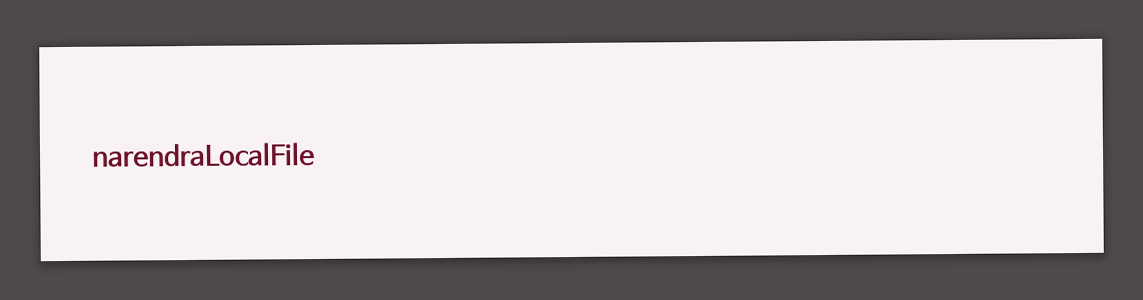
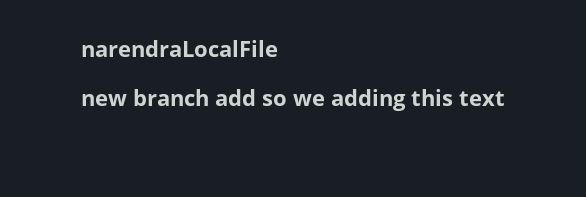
(315, 155) none -> [81,89,505,111] // new branch add so we adding this text

